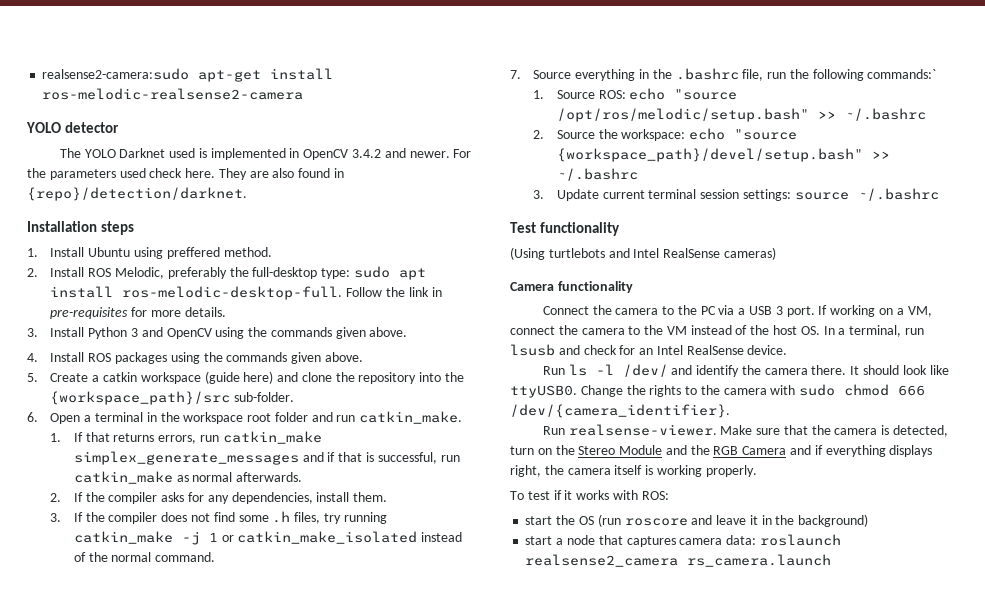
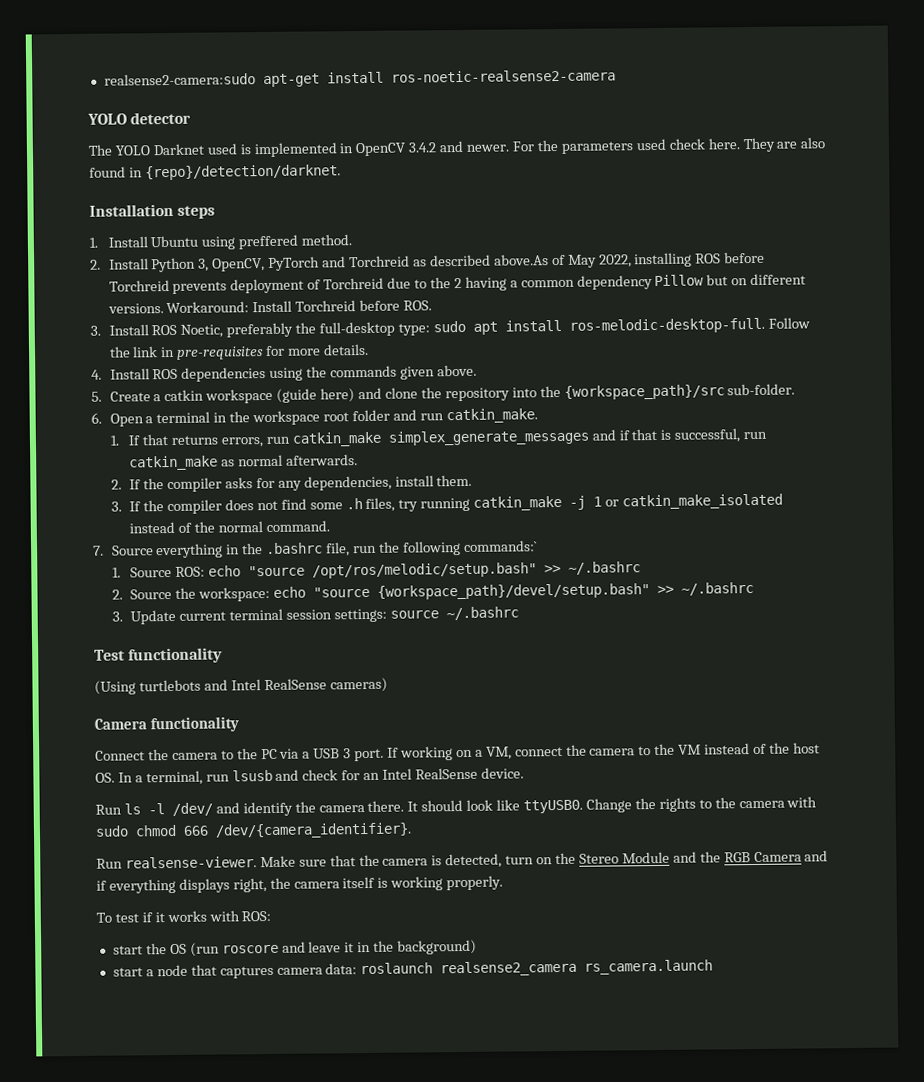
[42,88,304,100] ros-melodic-realsense2-camera -> [390,69,616,83] ros-noetic-realsense2-camera
[88,267,164,279] ROS Melodic, -> [151,251,766,273] [108,273,807,294] [107,299,433,314] [90,324,224,338] Python 3, OpenCV, PyTorch and Torchreid as described above.As of May 2022, installing ROS before Torchreid prevents deployment of Torchreid due to the 2 having a common dependency Pillow but on different versions. Workaround: Install Torchreid before ROS. // 3. Install ROS Noetic,
[27,327,408,339] [27,352,167,364] 3. Install Python 3 and OpenCV using the commands given above. // 4. Install ROS packages -> [91,367,267,382] 4. Install ROS dependencies

